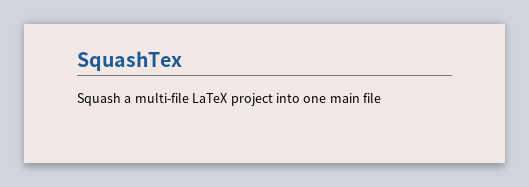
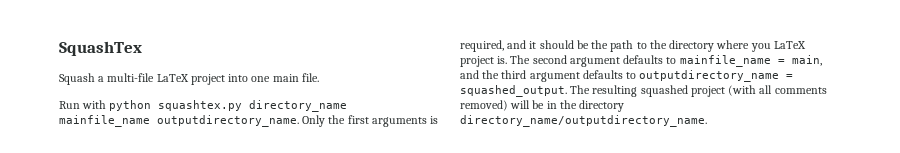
[363,92,381,103] file -> [301,73,319,82] [59,100,348,112] [59,115,439,127] [460,40,806,52] [460,55,822,67] [460,70,794,82] [460,85,827,97] [460,100,625,112] [460,115,707,127] file. // Run with python squashtex.py directory_name mainfile_name outputdirectory_name. Only the first arguments is required, and it should be the path to the directory where you LaTeX project is. The second argument defaults to mainfile_name = main, and the third argument defaults to outputdirectory_name = squashed_output. The resulting squashed project (with all comments removed) will be in the directory directory_name/outputdirectory_name.

